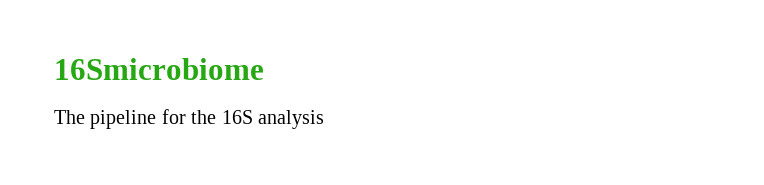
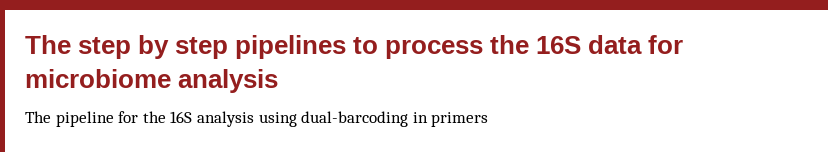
[54,58,264,80] 16Smicrobiome -> [25,35,684,59] [25,69,279,93] The step by step pipelines to process the 16S data for microbiome analysis
(324, 119) none -> [258,111,489,127] using dual-barcoding in primers

